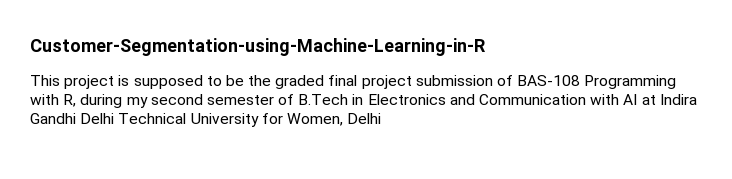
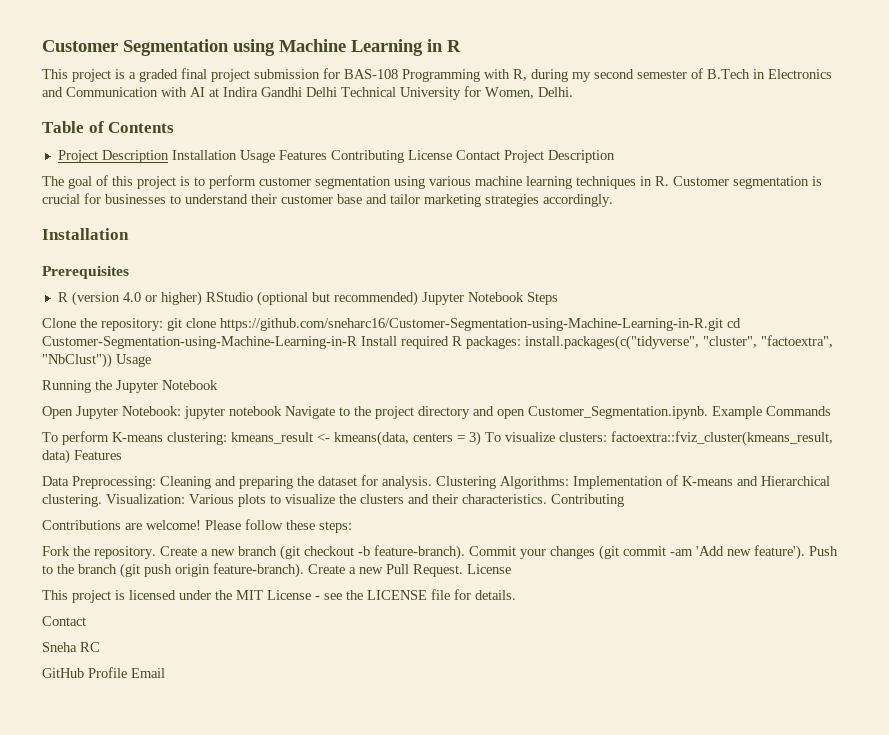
[30,38,486,56] [30,75,272,89] Customer-Segmentation-using-Machine-Learning-in-R // This project is supposed to be the -> [42,39,461,56] [42,69,136,82] Customer Segmentation using Machine Learning in R // This project is a
[497,75,514,86] of -> [323,68,340,79] for
[347,113,382,124] Delhi -> [538,87,573,97] [42,121,175,133] [57,150,615,163] [42,175,822,189] [42,193,613,207] [42,228,129,240] [42,266,129,279] [57,291,558,306] [42,318,741,331] [42,335,833,350] [42,353,151,368] [42,380,218,393] [42,406,831,419] [42,431,833,446] [42,449,122,464] [42,475,830,489] [42,494,624,507] [42,519,352,533] [42,545,838,560] [42,563,511,578] [42,589,516,603] [42,616,86,626] [42,642,100,652] [42,667,165,678] Delhi. // Table of Contents // Project Description Installation Usage Features Contributing License Contact Project Description // The goal of this project is to perform customer segmentation using various machine learning techniques in R. Customer segmentation is crucial for businesses to understand their customer base and tailor marketing strategies accordingly. // Installation // Prerequisites // R (version 4.0 or higher) RStudio (optional but recommended) Jupyter Notebook Steps // Clone the repository: git clone https://github.com/sneharc16/Customer-Segmentation-using-Machine-Learning-in-R.git cd Customer-Segmentation-using-Machine-Learning-in-R Install required R packages: install.packages(c("tidyverse", "cluster", "factoextra", "NbClust")) Usage // Running the Jupyter Notebook // Open Jupyter Notebook: jupyter notebook Navigate to the project directory and open Customer_Segmentation.ipynb. Example Commands // To perform K-means clustering: kmeans_result <- kmeans(data, centers = 3) To visualize clusters: factoextra::fviz_cluster(kmeans_result, data) Features // Data Preprocessing: Cleaning and preparing the dataset for analysis. Clustering Algorithms: Implementation of K-means and Hierarchical clustering. Visualization: Various plots to visualize the clusters and their characteristics. Contributing // Contributions are welcome! Please follow these steps: // Fork the repository. Create a new branch (git checkout -b feature-branch). Commit your changes (git commit -am 'Add new feature'). Push to the branch (git push origin feature-branch). Create a new Pull Request. License // This project is licensed under the MIT License - see the LICENSE file for details. // Contact // Sneha RC // GitHub Profile Email

